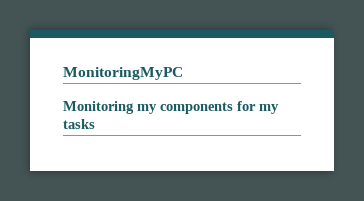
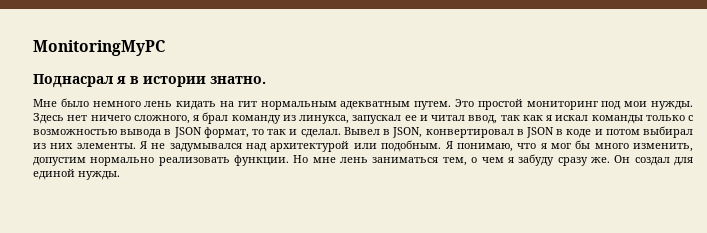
[63,101,279,114] [63,119,95,129] Monitoring my components for my tasks -> [33,74,266,88] [33,98,693,110] [33,112,693,124] [33,126,694,138] [33,140,694,152] [33,154,694,166] [33,169,120,180] Поднасрал я в истории знатно. // Мне было немного лень кидать на гит нормальным адекватным путем. Это простой мониторинг под мои нужды. Здесь нет ничего сложного, я брал команду из линукса, запускал ее и читал ввод, так как я искал команды только с возможностью вывода в JSON формат, то так и сделал. Вывел в JSON, конвертировал в JSON в коде и потом выбирал из них элементы. Я не задумывался над архитектурой или подобным. Я понимаю, что я мог бы много изменить, допустим нормально реализовать функции. Но мне лень заниматься тем, о чем я забуду сразу же. Он создал для единой нужды.

